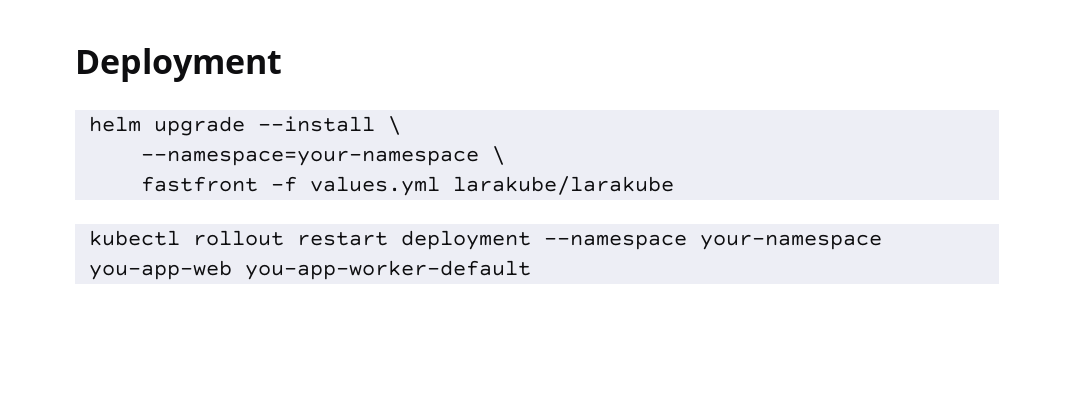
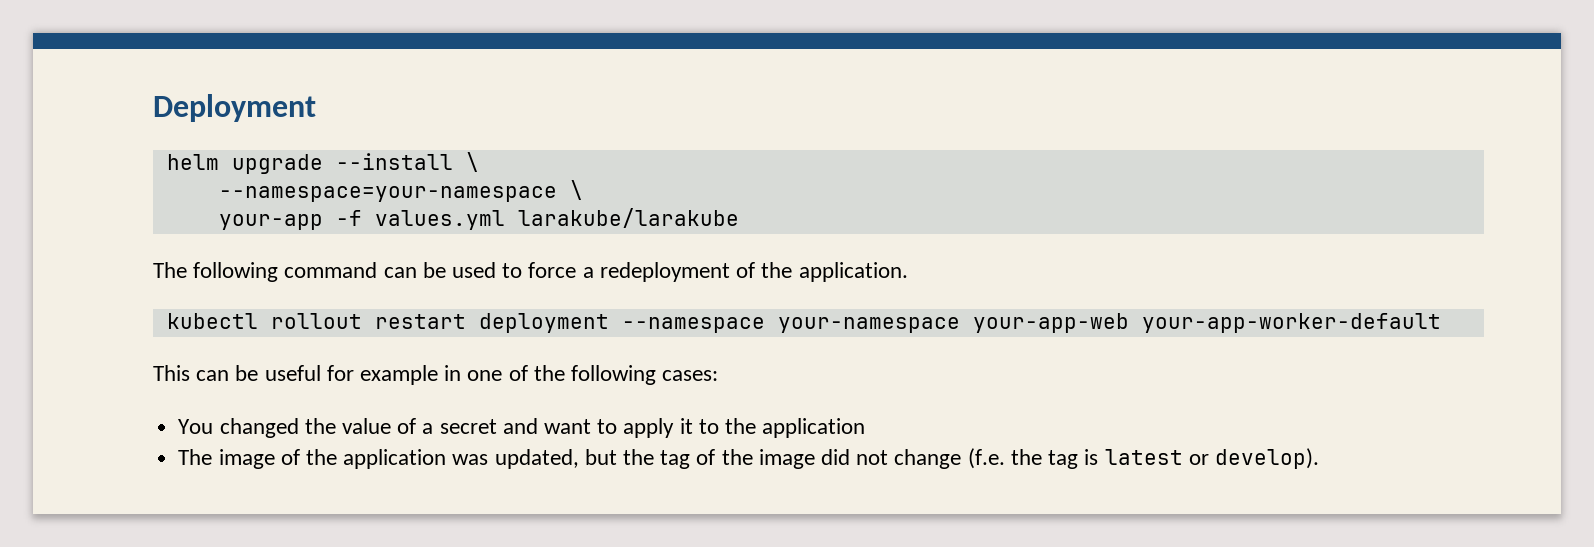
[140,176,258,192] fastfront -> [218,214,323,230] your-app
(674, 185) none -> [153,262,908,282] // The following command can be used to force a redeployment of the application.
[88,260,531,280] you-app-web you-app-worker-default -> [972,313,1441,333] [153,365,719,385] [178,418,866,438] [178,448,1319,469] your-app-web your-app-worker-default // This can be useful for example in one of the following cases: // You changed the value of a secret and want to apply it to the application // The image of the application was updated, but the tag of the image did not change (f.e. the tag is latest or develop).

